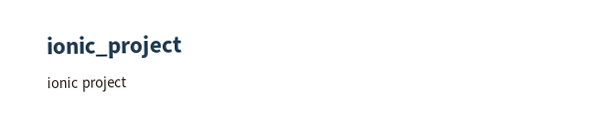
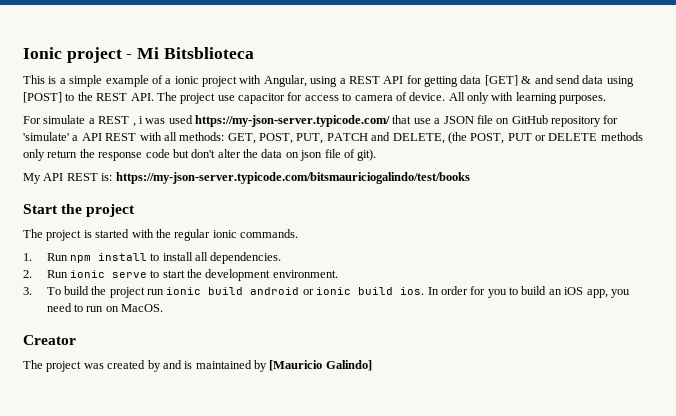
[46,34,182,60] [47,76,128,92] ionic_project // ionic project -> [23,47,254,63] [23,75,634,87] [23,92,607,104] [23,115,619,127] [23,132,643,144] [23,149,377,161] [23,172,470,184] [23,204,136,217] [23,229,298,241] [23,252,282,264] [23,269,338,281] [23,286,630,298] [46,303,164,312] [23,335,76,345] [23,360,372,372] Ionic project - Mi Bitsblioteca // This is a simple example of a ionic project with Angular, using a REST API for getting data [GET] & and send data using [POST] to the REST API. The project use capacitor for access to camera of device. All only with learning purposes. // For simulate a REST , i was used https://my-json-server.typicode.com/ that use a JSON file on GitHub repository for 'simulate' a API REST with all methods: GET, POST, PUT, PATCH and DELETE, (the POST, PUT or DELETE methods only return the response code but don't alter the data on json file of git). // My API REST is: https://my-json-server.typicode.com/bitsmauriciogalindo/test/books // Start the project // The project is started with the regular ionic commands. // 1. Run npm install to install all dependencies. // 2. Run ionic serve to start the development environment. // 3. To build the project run ionic build android or ionic build ios. In order for you to build an iOS app, you need to run on MacOS. // Creator // The project was created by and is maintained by [Mauricio Galindo]

